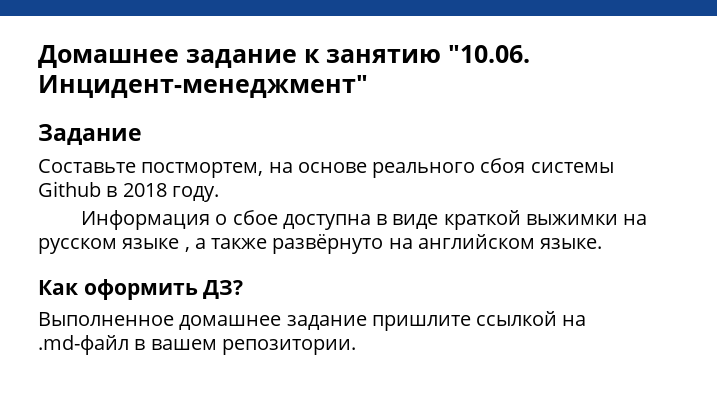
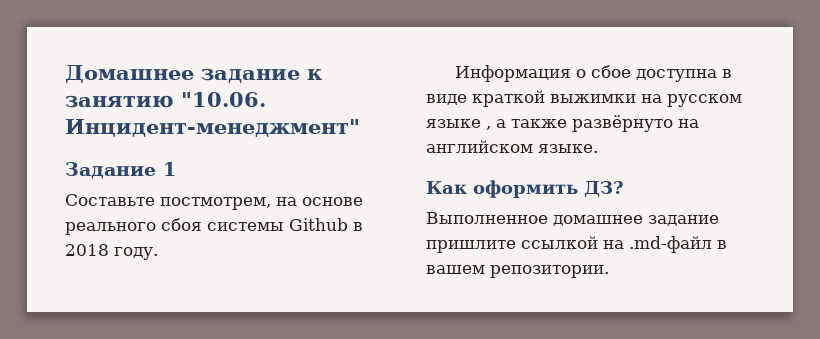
(142, 134) none -> [163,162,176,176] 1
[141,162,264,178] постмортем, -> [160,197,271,210] постмотрем,

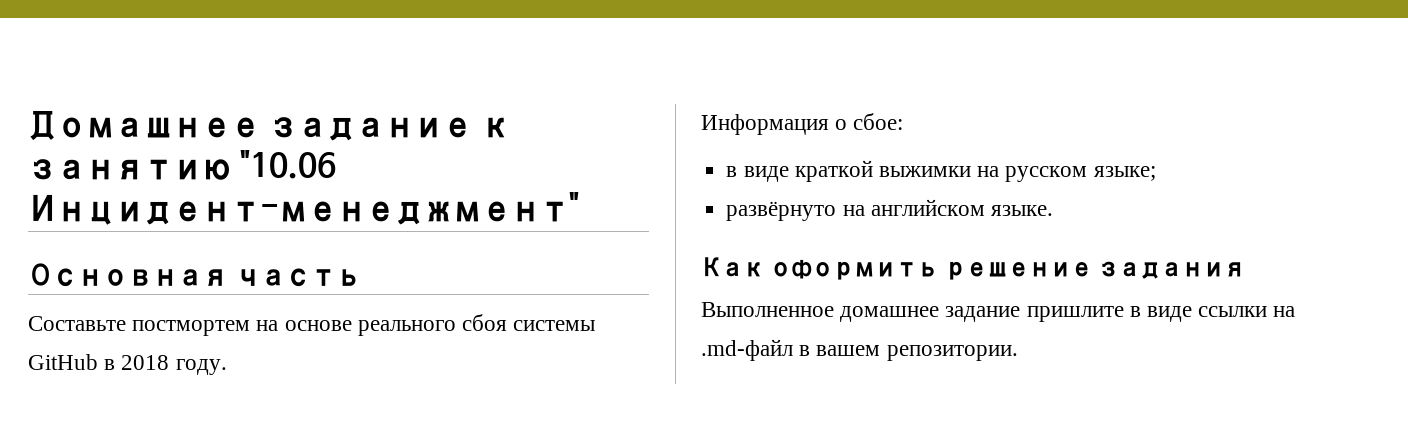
[181,92,266,107] "10.06. -> [239,150,336,179] "10.06
[65,162,176,179] Задание 1 -> [28,263,361,287] Основная часть
[160,197,271,210] постмотрем, -> [132,320,251,336] постмортем
[289,218,348,231] Github -> [28,354,98,370] GitHub
[590,65,717,82] сбое доступна -> [853,113,904,130] сбое: //
[426,119,567,130] языке , а также -> [1093,166,1156,181] языке; //
[584,181,624,197] ДЗ? -> [944,261,1246,280] решение задания
[521,236,598,249] ссылкой -> [1129,306,1268,322] в виде ссылки

